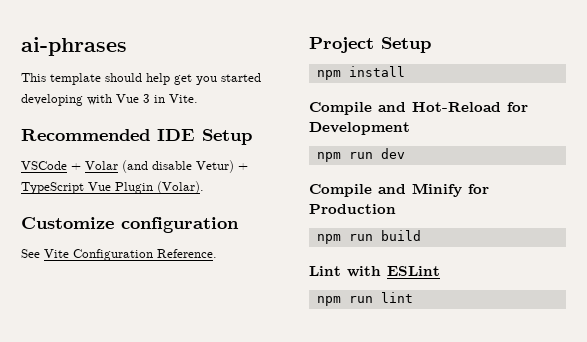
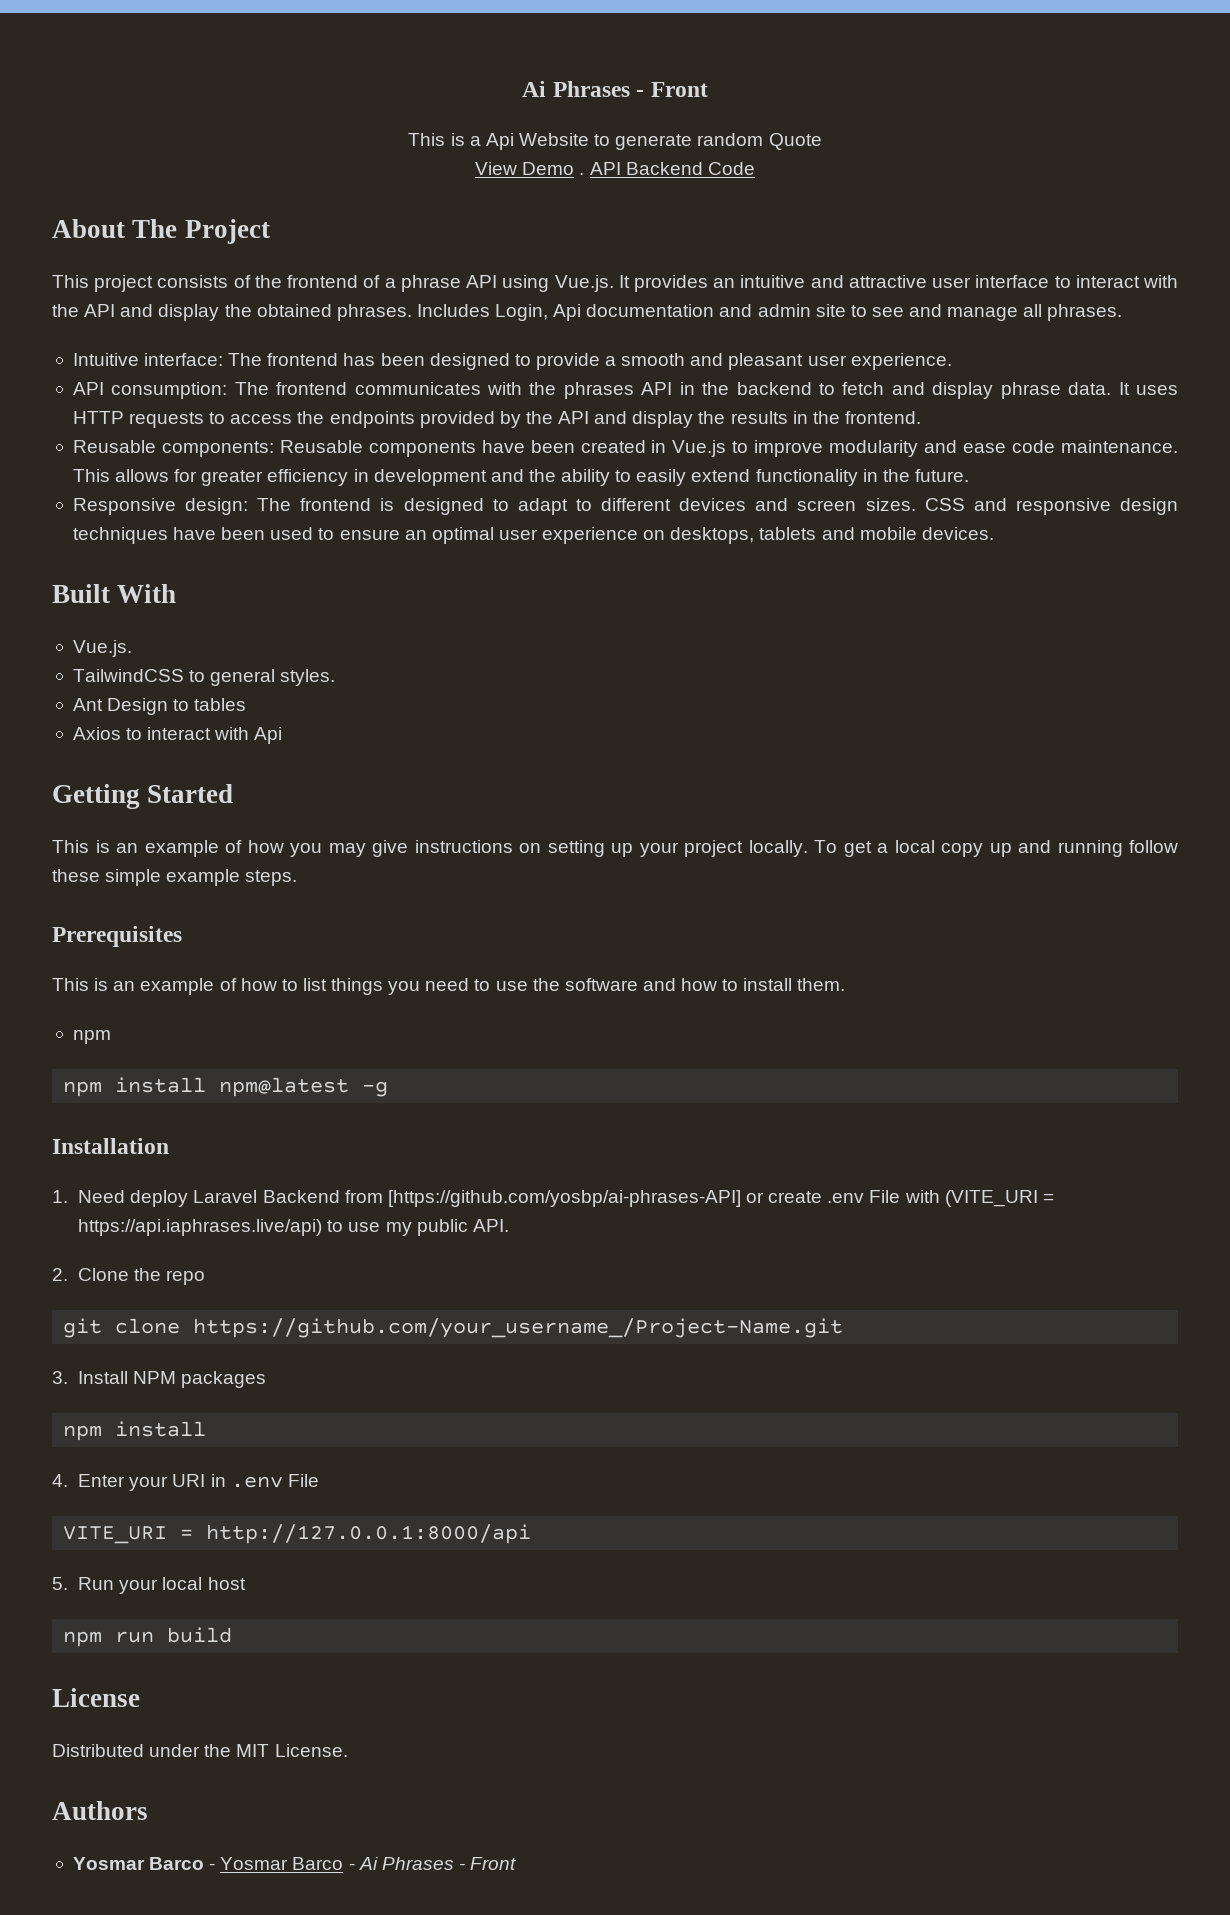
[21,37,127,56] [21,73,261,85] [21,94,198,106] [21,129,252,145] [21,160,248,173] [21,181,204,194] [21,217,239,233] [21,249,217,261] [309,37,431,53] [316,66,405,80] [309,102,528,115] [309,122,410,135] [316,148,405,162] [309,183,489,197] [309,204,396,214] [316,230,421,244] [309,266,440,277] [316,292,413,306] ai-phrases // This template should help get you started developing with Vue 3 in Vite. // Recommended IDE Setup // VSCode + Volar (and disable Vetur) + TypeScript Vue Plugin (Volar). // Customize configuration // See Vite Configuration Reference. // Project Setup // npm install // Compile and Hot-Reload for Development // npm run dev // Compile and Minify for Production // npm run build // Lint with ESLint // npm run lint -> [522,81,708,97] [408,133,822,150] [475,162,755,175] [52,219,270,244] [52,275,1179,292] [52,304,1123,321] [72,353,952,370] [72,382,1179,399] [72,411,921,428] [72,440,1178,457] [72,469,969,486] [72,498,1178,515] [72,527,994,544] [52,584,177,603] [72,640,132,657] [72,669,336,686] [72,698,247,715] [72,727,283,744] [52,784,234,809] [52,840,1178,857] [52,869,298,886] [52,926,182,947] [52,978,846,995] [72,1030,111,1044] [63,1077,389,1097] [52,1138,169,1154] [52,1190,1054,1207] [78,1219,509,1236] [52,1268,206,1285] [63,1318,844,1338] [52,1371,267,1388] [63,1421,207,1441] [52,1474,319,1491] [63,1524,532,1544] [52,1577,246,1594] [63,1627,233,1647] [52,1688,140,1707] [52,1744,348,1757] [52,1801,148,1820] [72,1857,517,1870] Ai Phrases - Front // This is a Api Website to generate random Quote // View Demo . API Backend Code // About The Project // This project consists of the frontend of a phrase API using Vue.js. It provides an intuitive and attractive user interface to interact with the API and display the obtained phrases. Includes Login, Api documentation and admin site to see and manage all phrases. // Intuitive interface: The frontend has been designed to provide a smooth and pleasant user experience. // API consumption: The frontend communicates with the phrases API in the backend to fetch and display phrase data. It uses HTTP requests to access the endpoints provided by the API and display the results in the frontend. // Reusable components: Reusable components have been created in Vue.js to improve modularity and ease code maintenance. This allows for greater efficiency in development and the ability to easily extend functionality in the future. // Responsive design: The frontend is designed to adapt to different devices and screen sizes. CSS and responsive design techniques have been used to ensure an optimal user experience on desktops, tablets and mobile devices. // Built With // Vue.js. // TailwindCSS to general styles. // Ant Design to tables // Axios to interact with Api // Getting Started // This is an example of how you may give instructions on setting up your project locally. To get a local copy up and running follow these simple example steps. // Prerequisites // This is an example of how to list things you need to use the software and how to install them. // npm // npm install npm@latest -g // Installation // 1. Need deploy Laravel Backend from [https://github.com/yosbp/ai-phrases-API] or create .env File with (VITE_URI = https://api.iaphrases.live/api) to use my public API. // 2. Clone the repo // git clone https://github.com/your_username_/Project-Name.git // 3. Install NPM packages // npm install // 4. Enter your URI in .env File // VITE_URI = http://127.0.0.1:8000/api // 5. Run your local host // npm run build // License // Distributed under the MIT License. // Authors // Yosmar Barco - Yosmar Barco - Ai Phrases - Front

